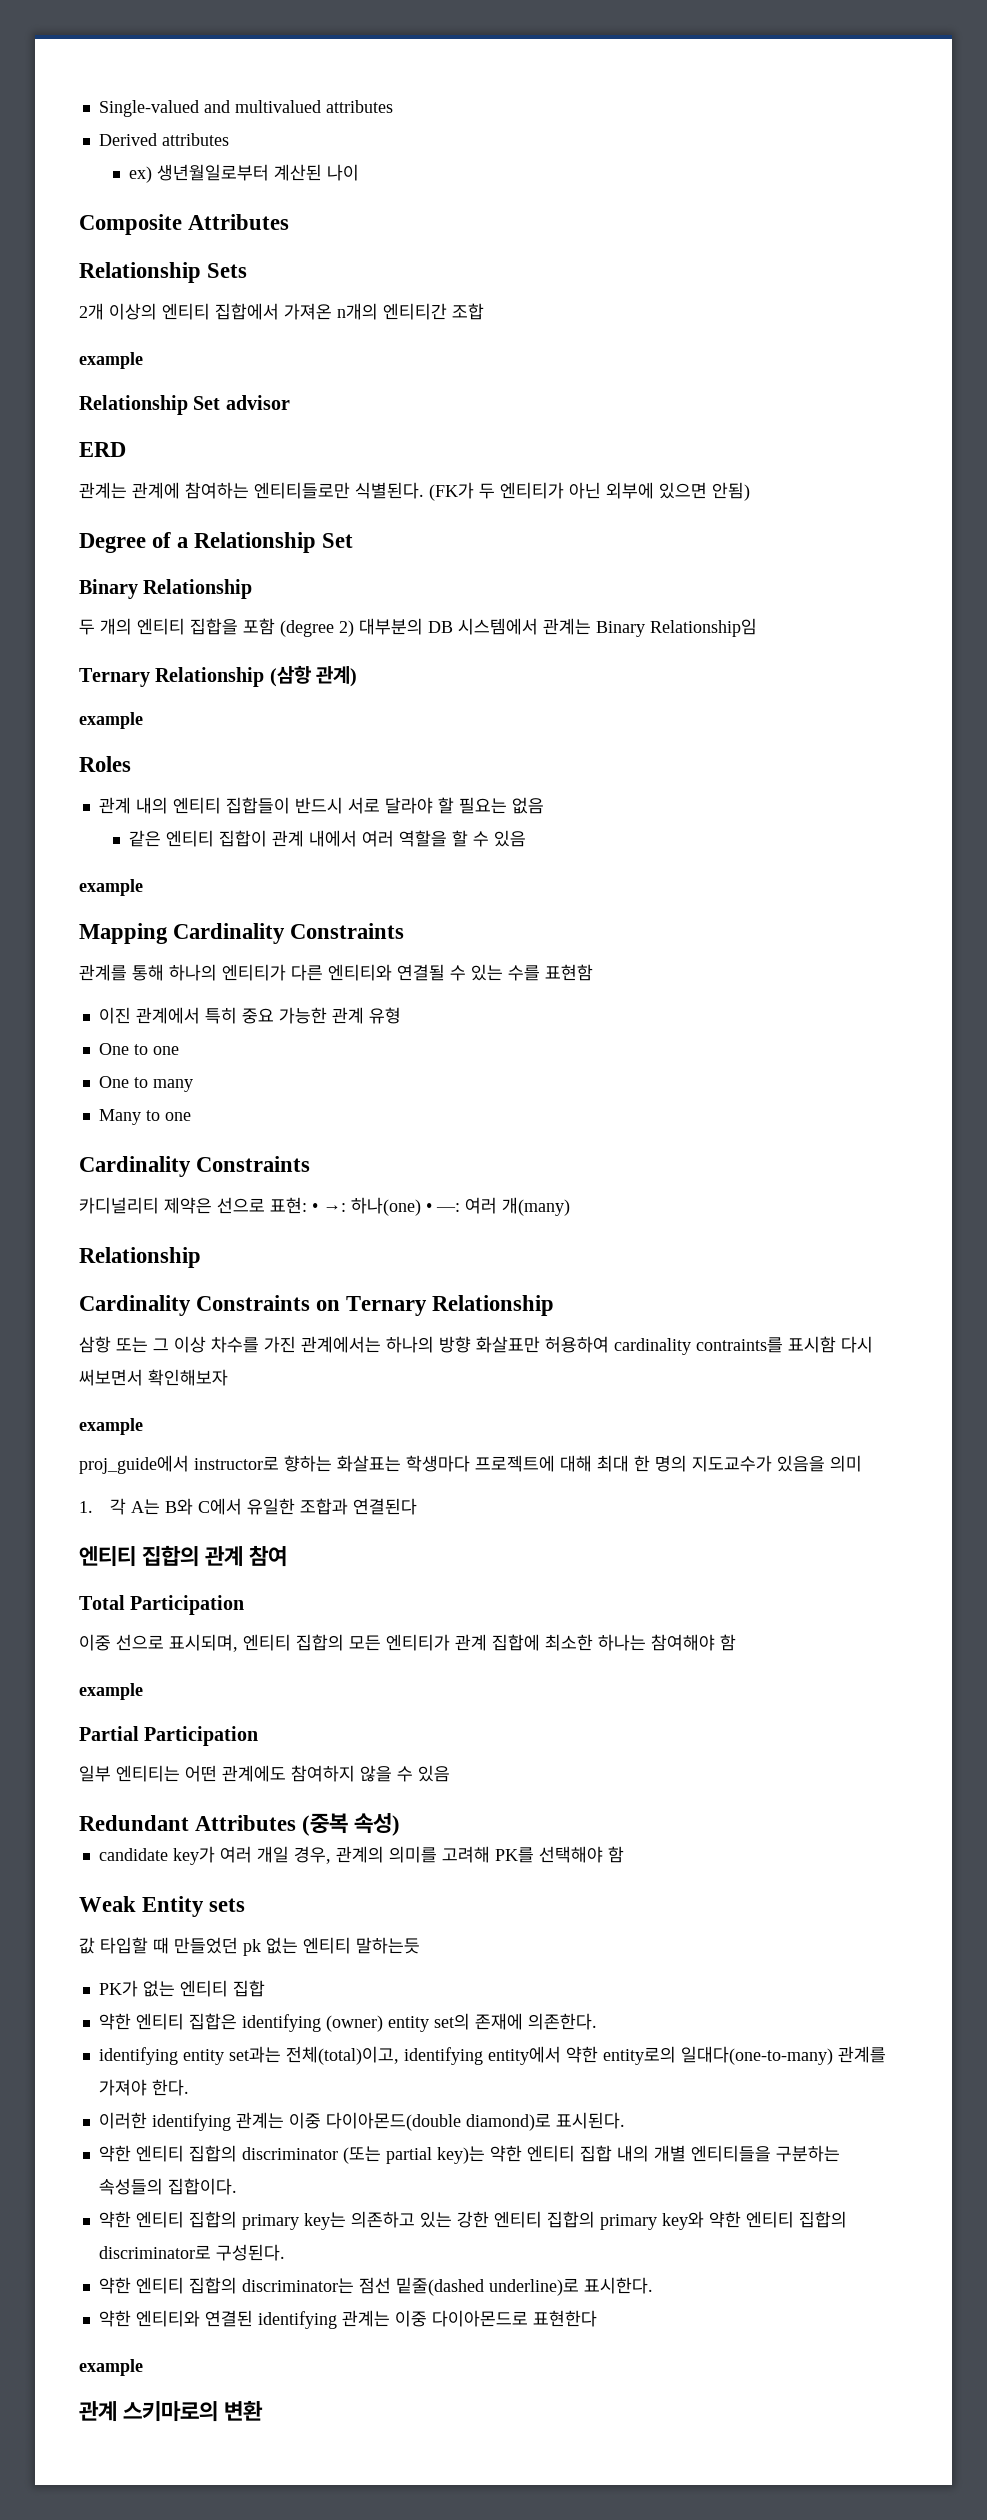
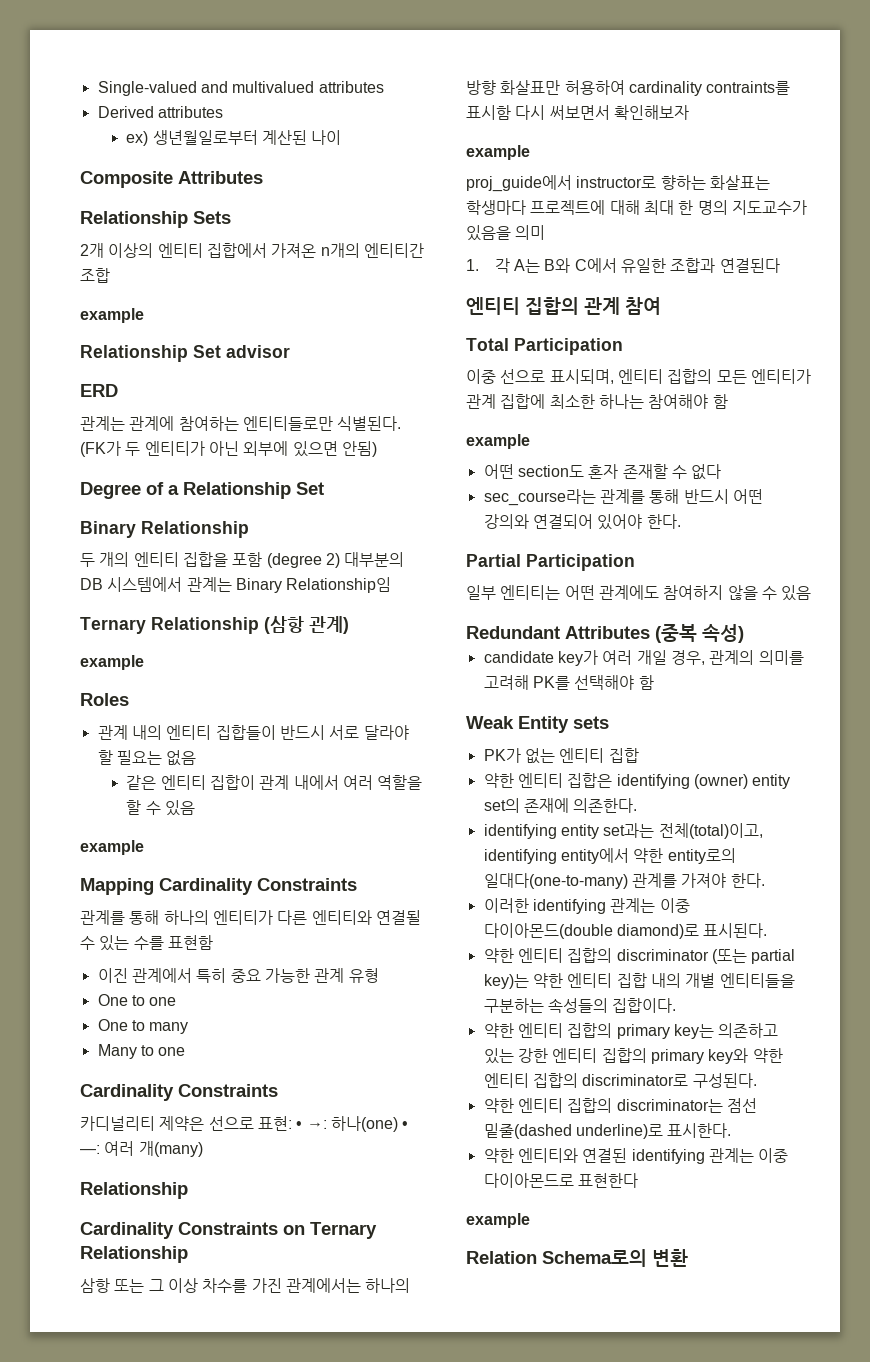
(143, 1691) none -> [483,464,722,480] [483,489,763,506] [483,514,681,530] // 어떤 section도 혼자 존재할 수 없다 // sec_course라는 관계를 통해 반드시 어떤 강의와 연결되어 있어야 한다.
[79,1937,420,1956] // 값 타입할 때 만들었던 pk 없는 엔티티 말하는듯 -> (609, 722) none
[79,2401,219,2422] 관계 스키마로의 -> [466,1249,647,1267] Relation Schema로의

